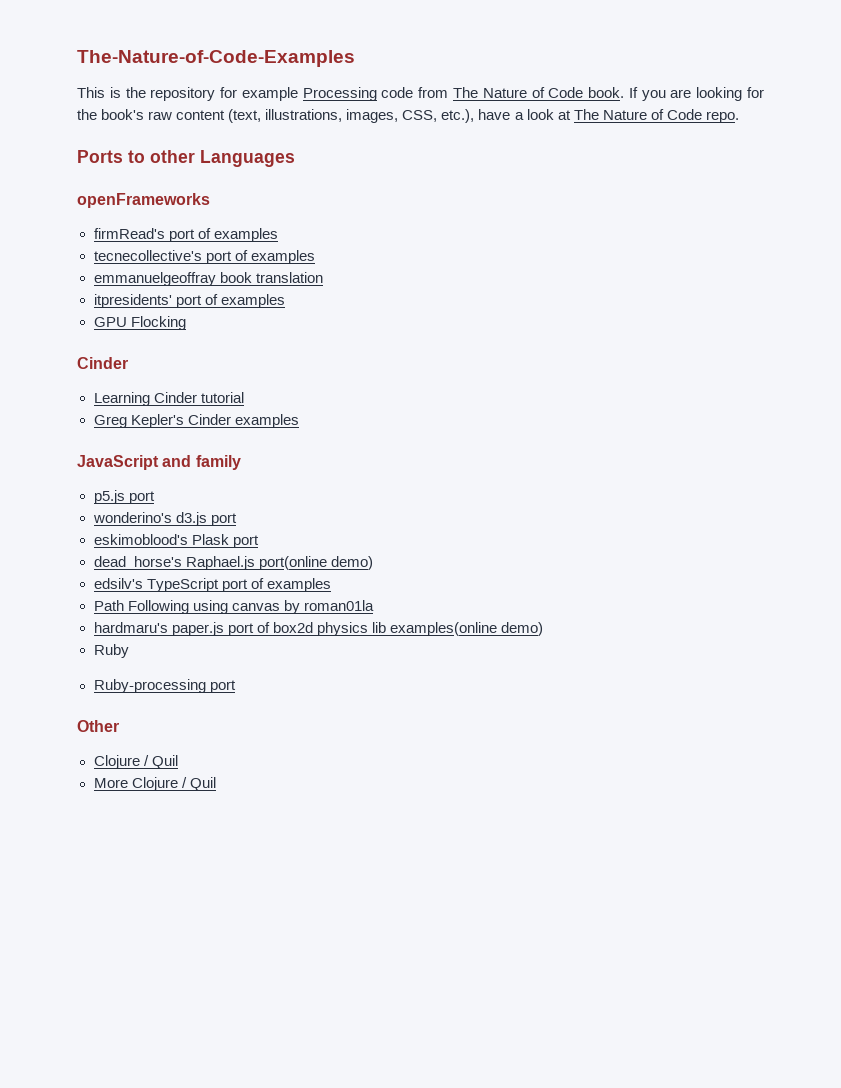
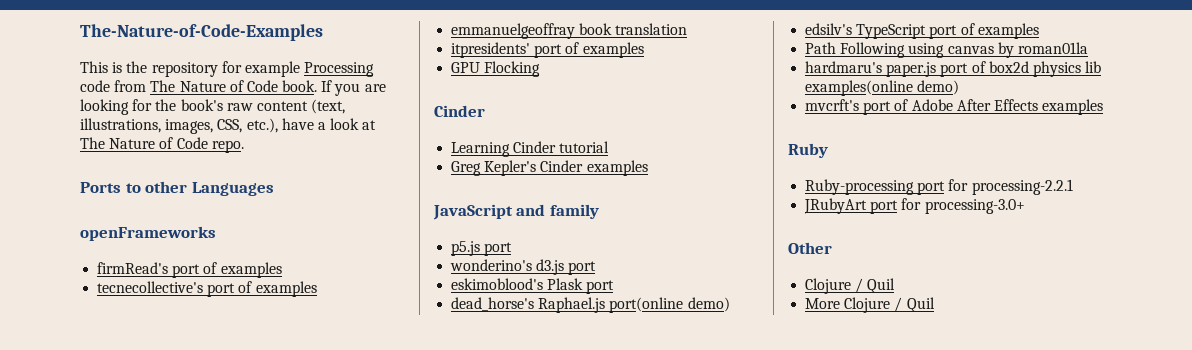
[93,644,129,658] [93,679,236,693] Ruby // Ruby-processing port -> [805,99,1104,115] [788,143,828,158] [805,179,1073,195] [804,198,1025,214] mvcrft's port of Adobe After Effects examples // Ruby // Ruby-processing port for processing-2.2.1 // JRubyArt port for processing-3.0+

